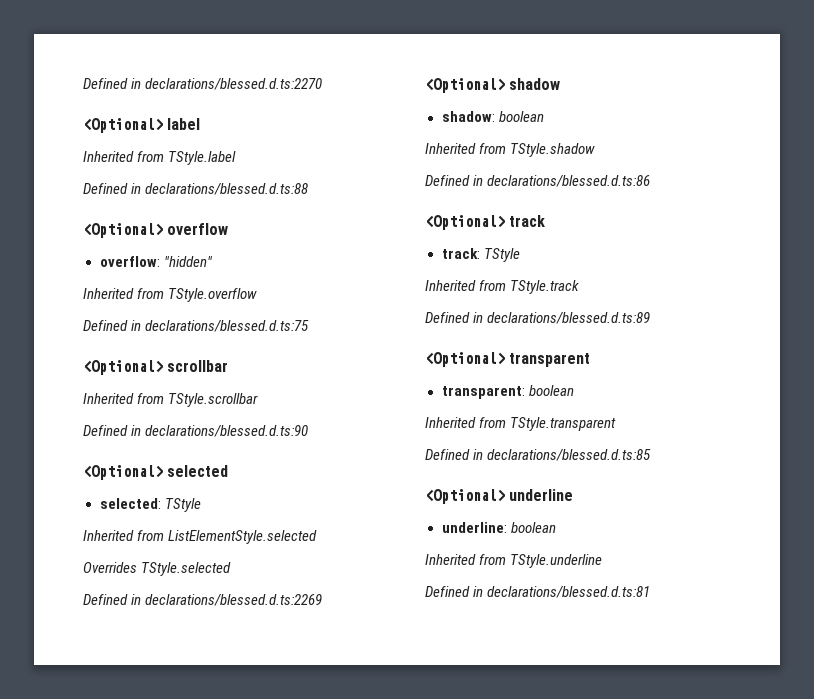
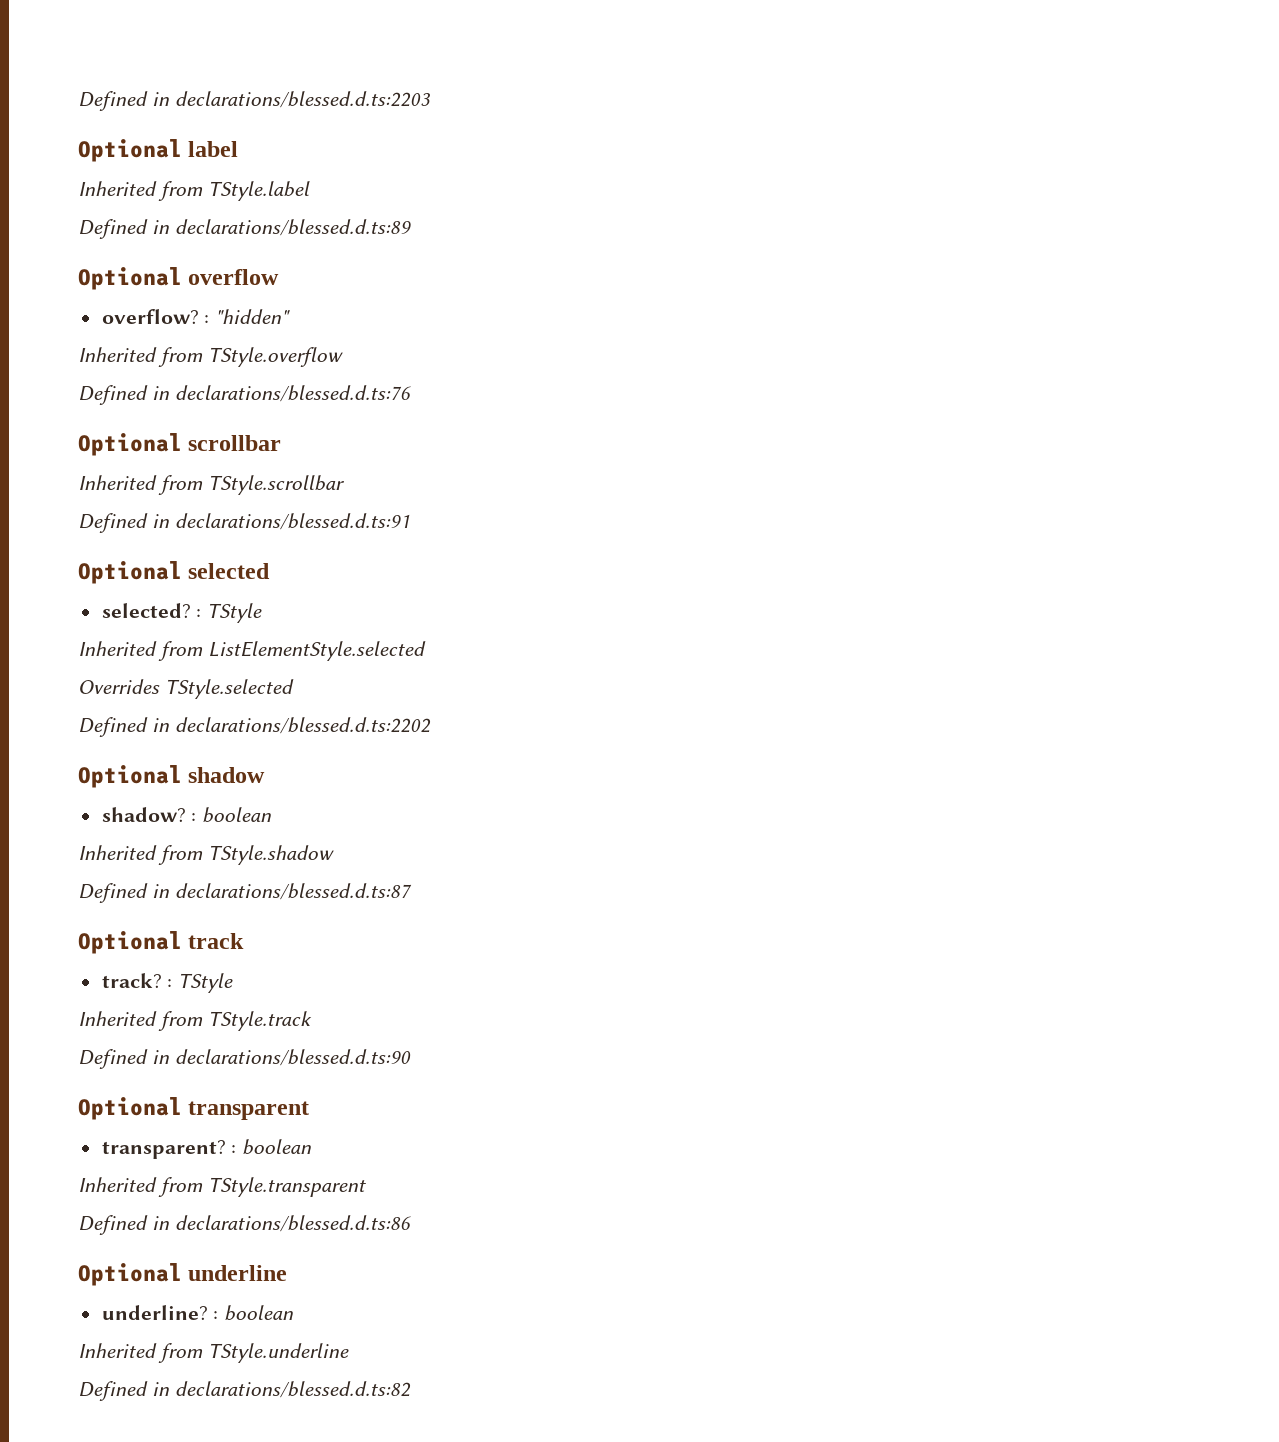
[83,78,323,90] [83,118,163,133] Defined in declarations/blessed.d.ts:2270 // <Optional> -> [78,91,430,111] [78,139,182,162] Defined in declarations/blessed.d.ts:2203 // Optional
[145,183,309,195] [83,223,163,238] declarations/blessed.d.ts:88 // <Optional> -> [174,219,411,236] [78,267,182,290] declarations/blessed.d.ts:89 // Optional
[99,256,160,267] overflow: -> [101,309,210,324] overflow? :
[145,320,310,332] [83,360,163,375] declarations/blessed.d.ts:75 // <Optional> -> [174,385,411,402] [78,433,182,456] declarations/blessed.d.ts:76 // Optional
[145,425,309,437] [83,465,163,480] declarations/blessed.d.ts:90 // <Optional> -> [174,513,410,530] [78,561,182,584] declarations/blessed.d.ts:91 // Optional
[99,498,161,509] selected: -> [101,603,202,618] selected? :
[145,594,323,606] [425,78,505,93] declarations/blessed.d.ts:2269 // <Optional> -> [174,717,431,734] [78,765,182,788] declarations/blessed.d.ts:2202 // Optional
[441,111,495,122] shadow: -> [101,807,197,822] shadow? :
[487,175,651,187] [425,215,505,230] declarations/blessed.d.ts:86 // <Optional> -> [174,883,412,900] [78,931,182,954] declarations/blessed.d.ts:87 // Optional
[441,248,480,259] track: -> [101,973,173,988] track? :
[487,312,651,324] [425,352,505,367] declarations/blessed.d.ts:89 // <Optional> -> [174,1049,411,1066] [78,1097,182,1120] declarations/blessed.d.ts:90 // Optional
[441,386,525,399] transparent: -> [101,1140,237,1159] transparent? :
[487,449,652,461] [425,489,505,504] declarations/blessed.d.ts:85 // <Optional> -> [174,1215,411,1232] [78,1263,182,1286] declarations/blessed.d.ts:86 // Optional
[441,522,507,533] underline: -> [101,1305,219,1320] underline? :
[487,586,651,598] declarations/blessed.d.ts:81 -> [174,1381,411,1398] declarations/blessed.d.ts:82

